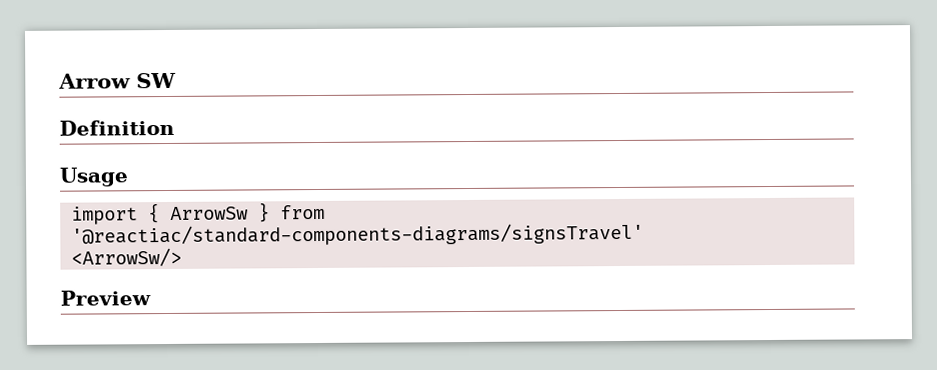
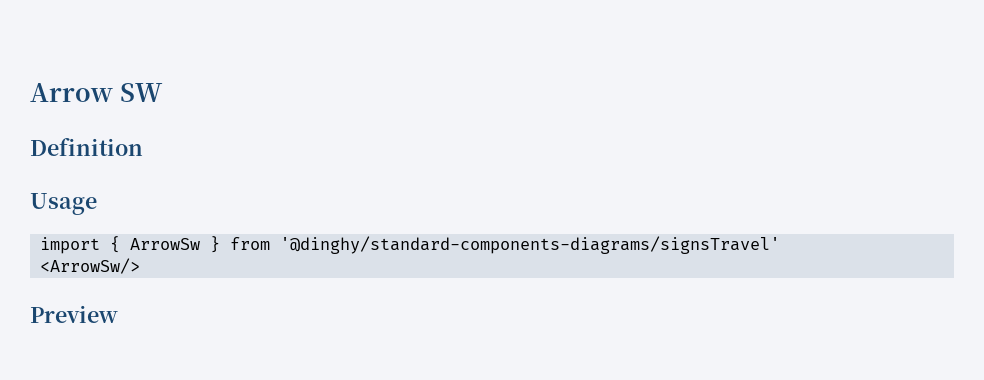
[70,222,644,247] '@reactiac/standard-components-diagrams/signsTravel' -> [279,236,780,254] '@dinghy/standard-components-diagrams/signsTravel'

